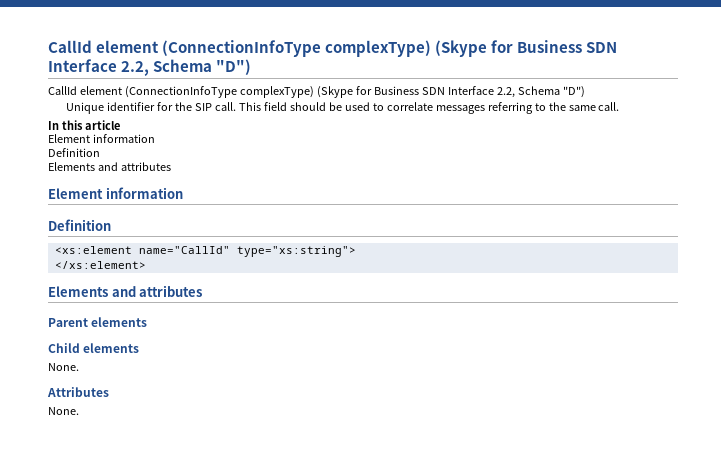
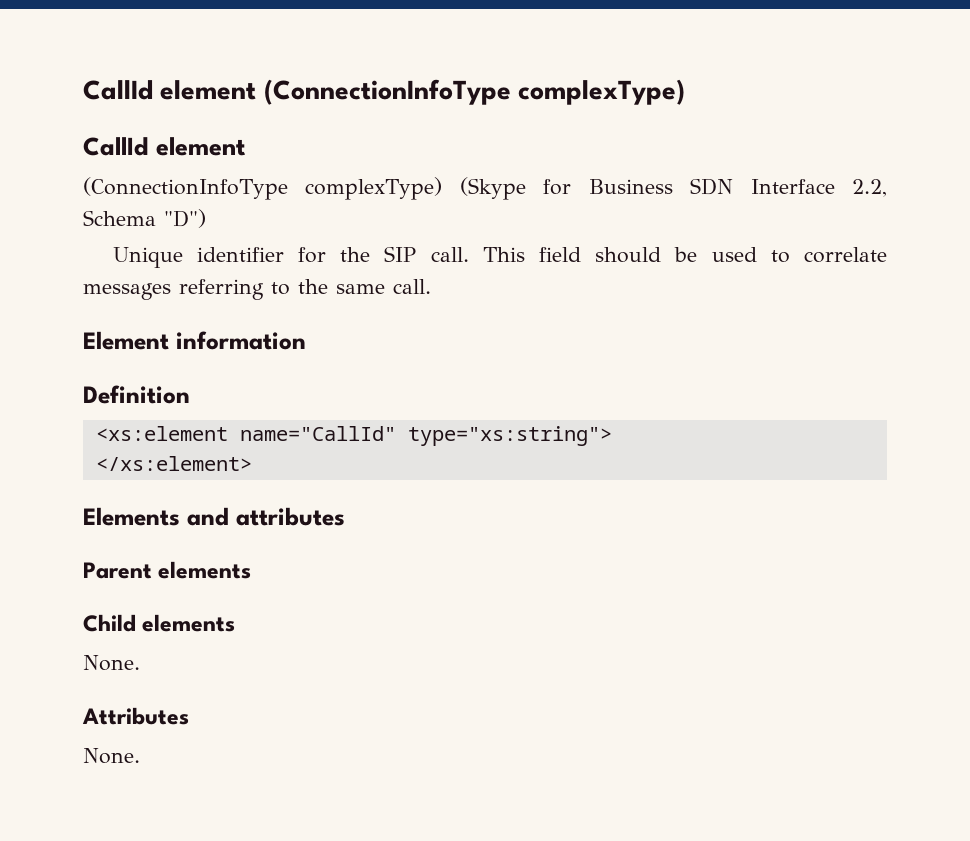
[48,40,618,57] [48,59,252,76] [48,86,122,95] CallId element (ConnectionInfoType complexType) (Skype for Business SDN Interface 2.2, Schema "D") // CallId element -> [83,79,686,105] [83,137,247,156] CallId element (ConnectionInfoType complexType) // CallId element //
[48,120,120,130] [48,134,155,143] [48,148,100,157] [48,162,171,171] // In this article // Element information // Definition // Elements and attributes -> (431, 286) none

